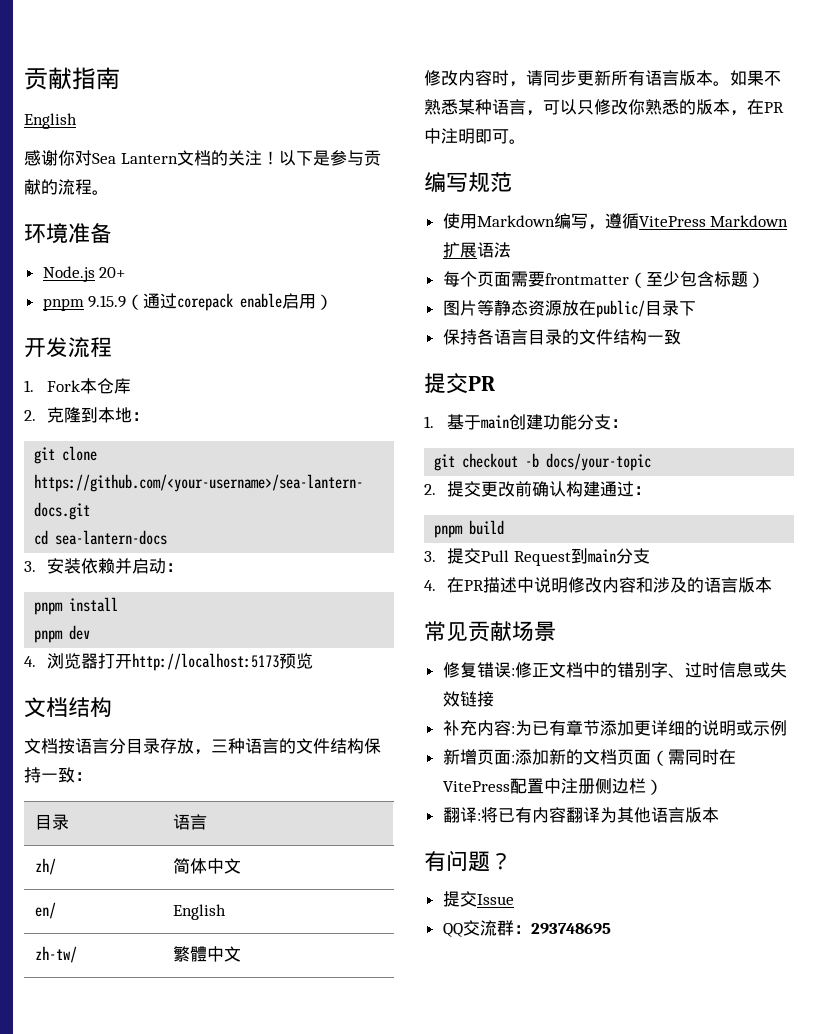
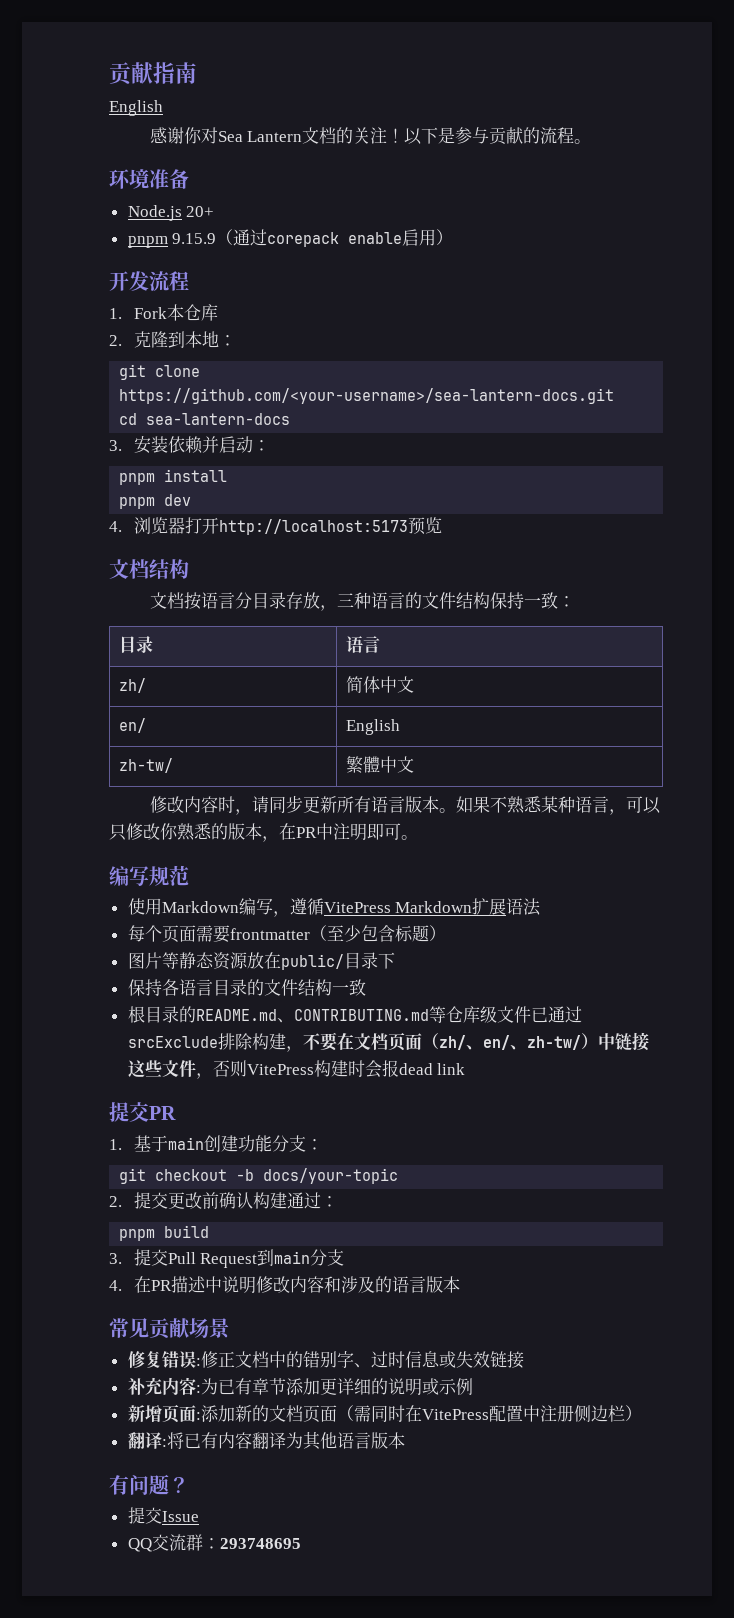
(681, 337) none -> [127,1006,582,1023] [127,1032,649,1052] [127,1060,466,1079] // 根目录的README.md、CONTRIBUTING.md等仓库级文件已通过srcExclude排除构建，不要在文档页面（zh/、en/、zh-tw/）中链接这些文件，否则VitePress构建时会报dead link

